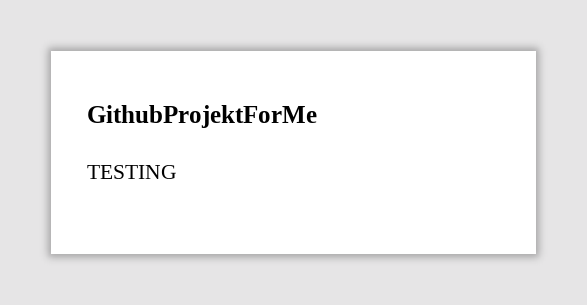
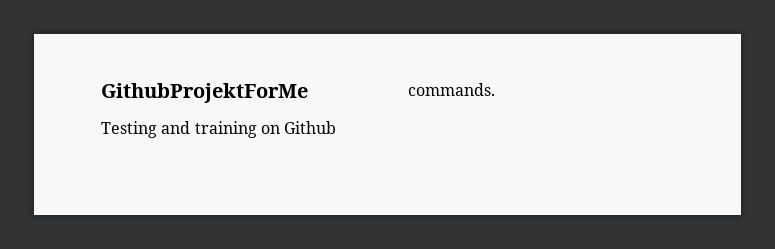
[87,165,177,179] TESTING -> [101,121,337,138] [408,83,495,96] Testing and training on Github commands.

